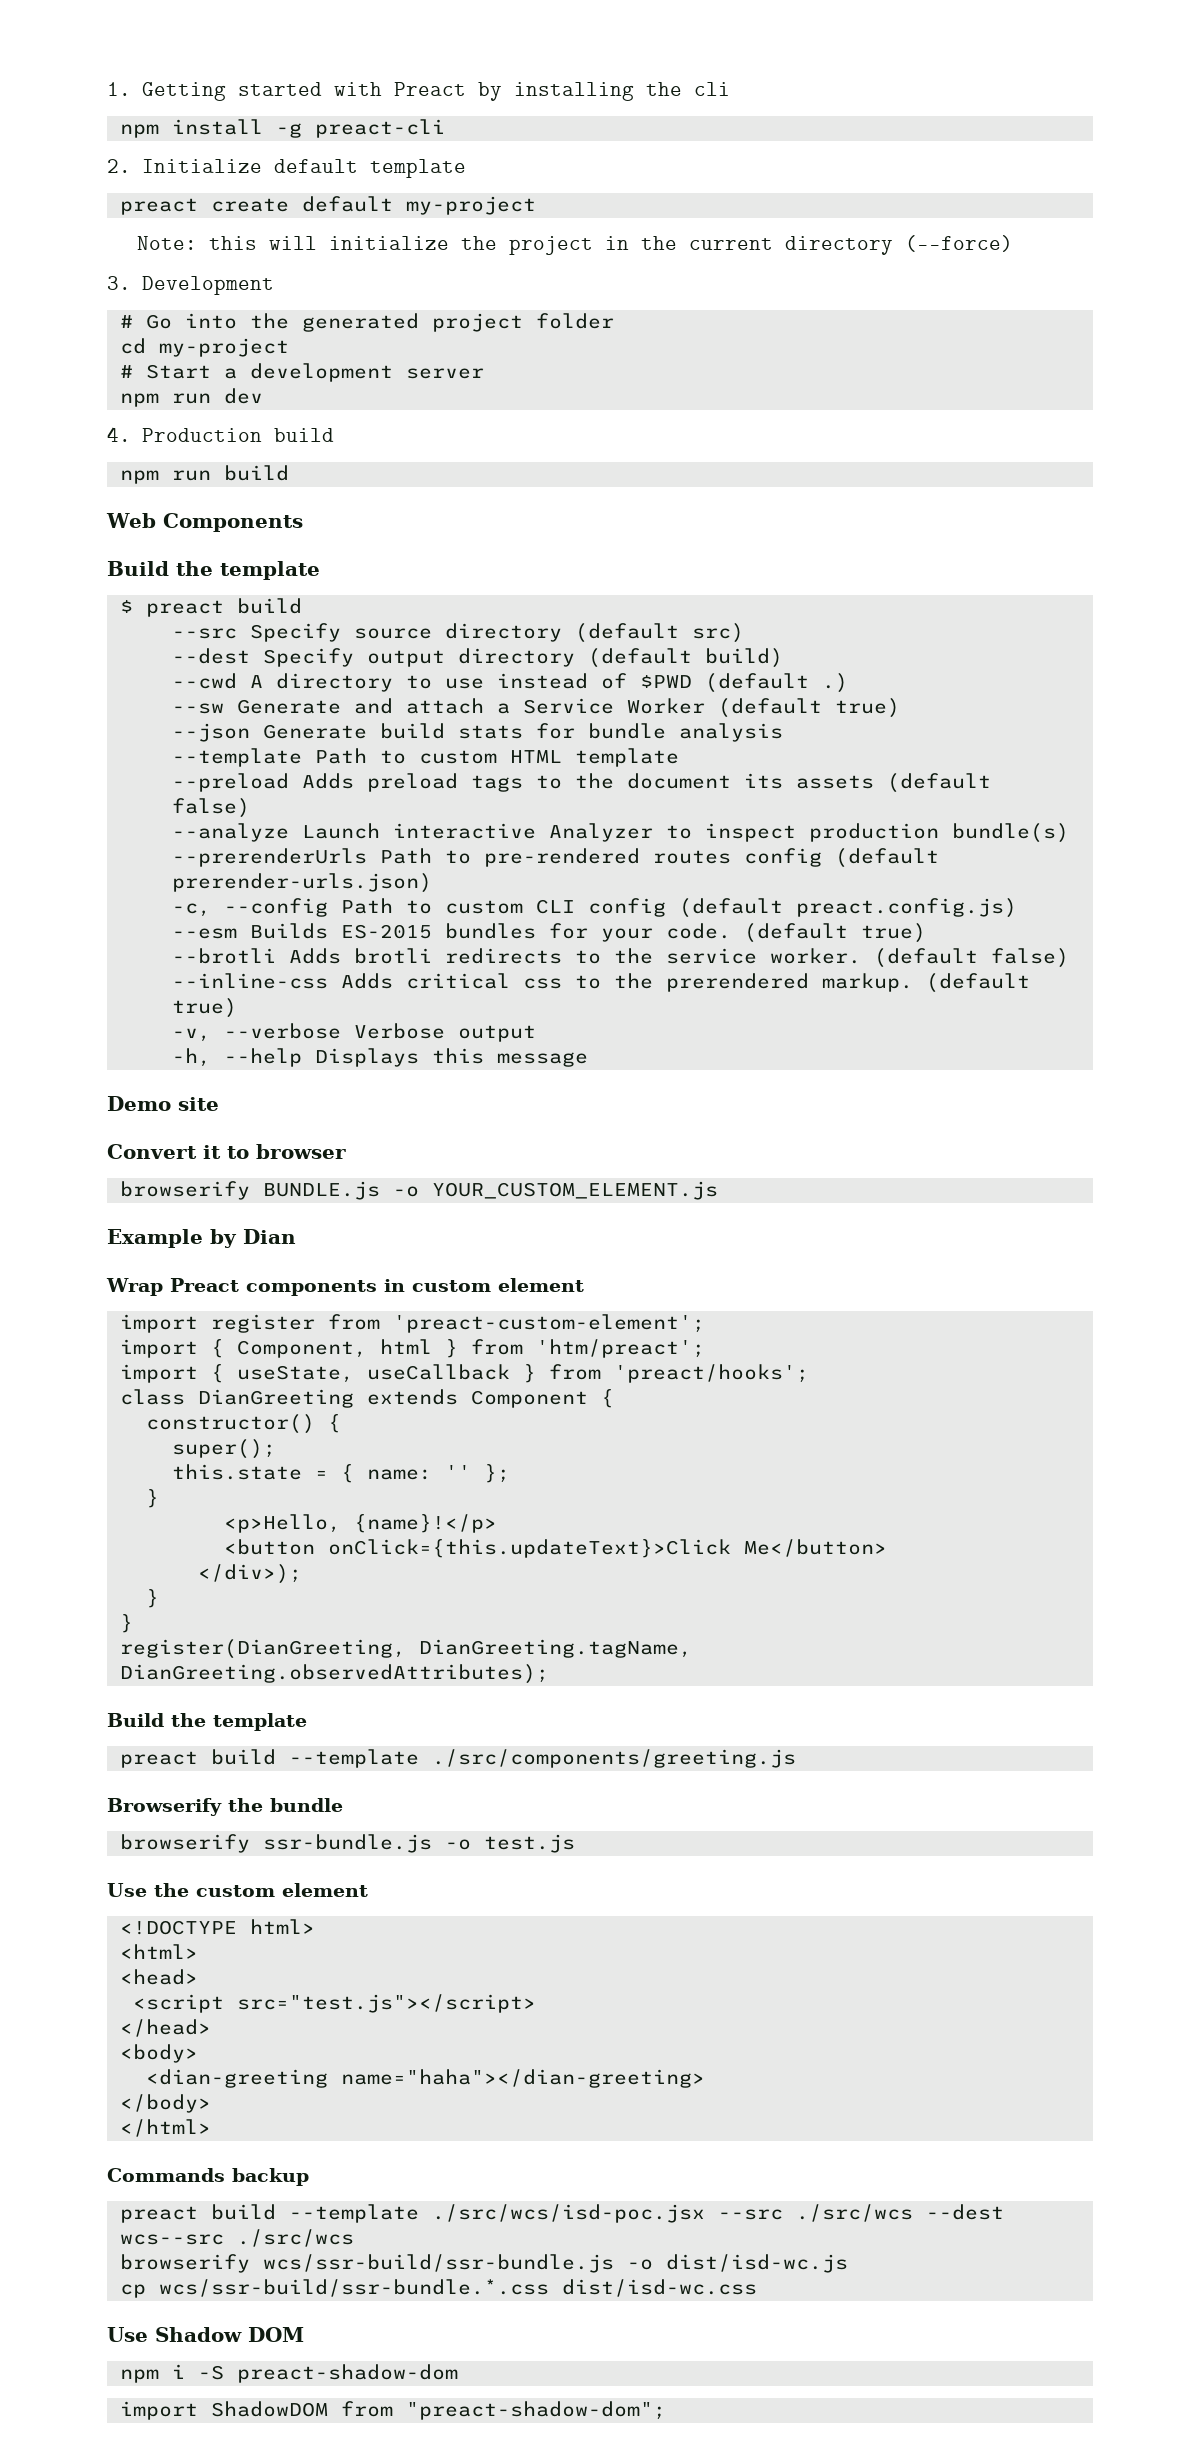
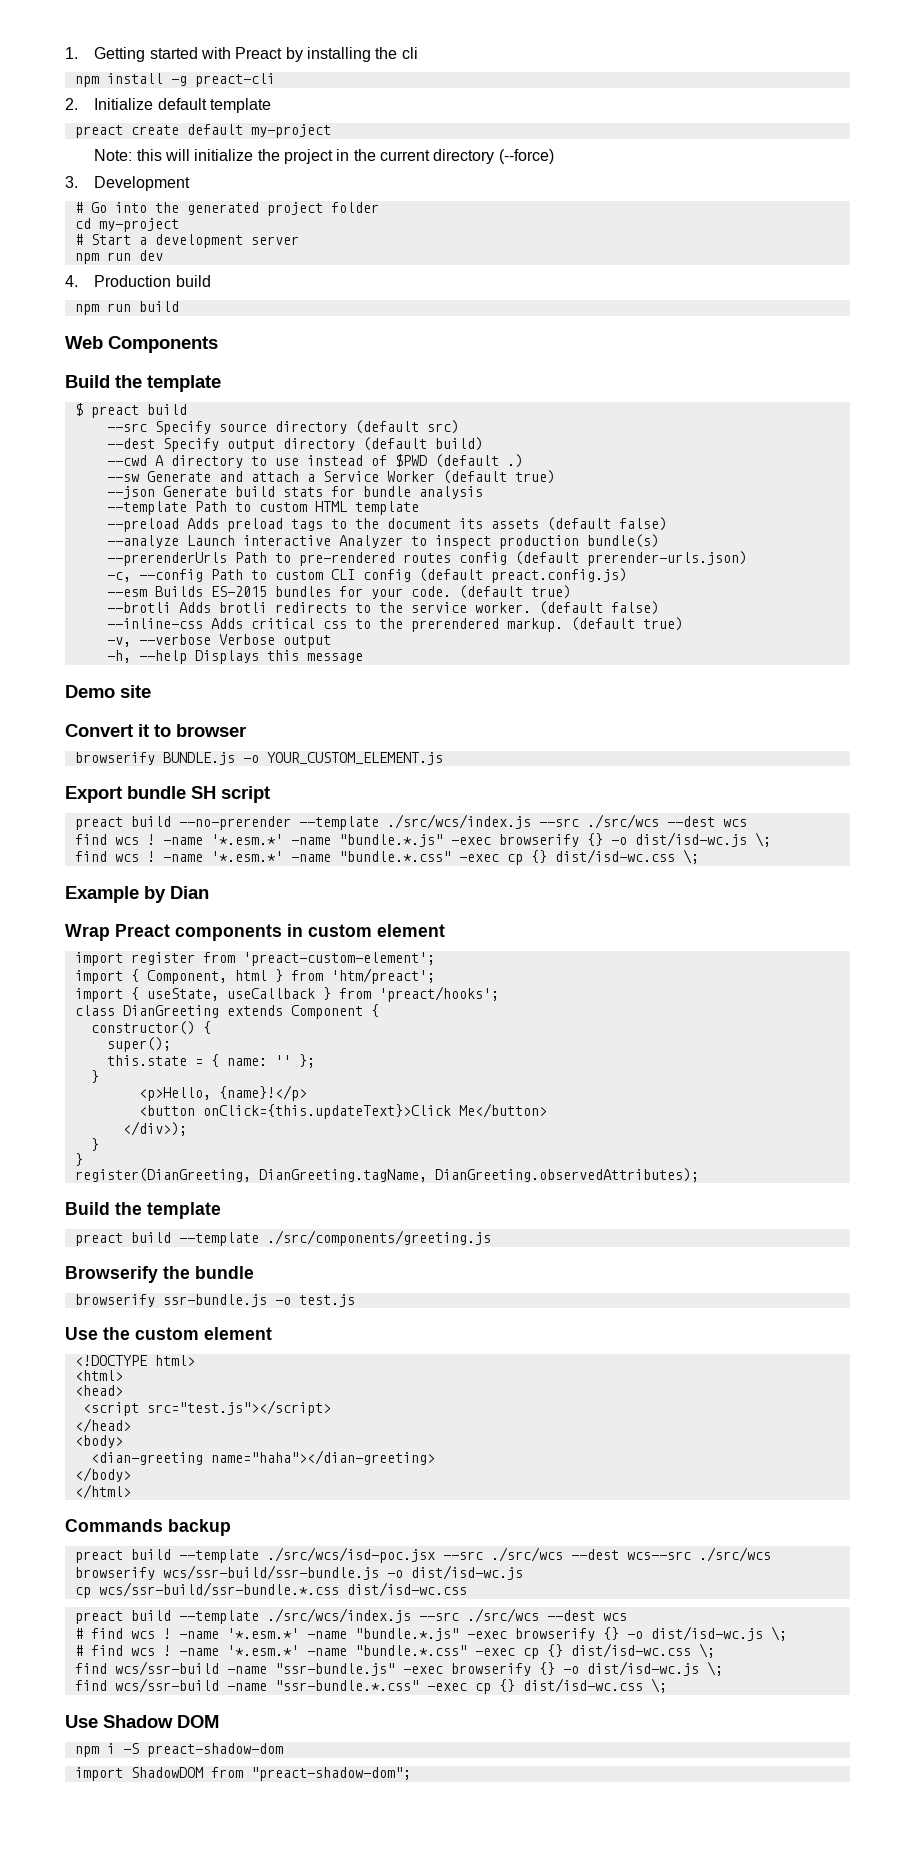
(718, 1190) none -> [65,786,270,803] [74,814,747,830] [74,832,771,847] [74,849,699,865] // Export bundle SH script // preact build --no-prerender --template ./src/wcs/index.js --src ./src/wcs --dest wcs // find wcs ! -name '*.esm.*' -name "bundle.*.js" -exec browserify {} -o dist/isd-wc.js \; // find wcs ! -name '*.esm.*' -name "bundle.*.css" -exec cp {} dist/isd-wc.css \;
(757, 2288) none -> [74,1608,627,1624] [74,1626,787,1641] [74,1643,715,1659] [74,1661,723,1676] [74,1678,667,1694] // preact build --template ./src/wcs/index.js --src ./src/wcs --dest wcs // # find wcs ! -name '*.esm.*' -name "bundle.*.js" -exec browserify {} -o dist/isd-wc.js \; // # find wcs ! -name '*.esm.*' -name "bundle.*.css" -exec cp {} dist/isd-wc.css \; // find wcs/ssr-build -name "ssr-bundle.js" -exec browserify {} -o dist/isd-wc.js \; // find wcs/ssr-build -name "ssr-bundle.*.css" -exec cp {} dist/isd-wc.css \;

